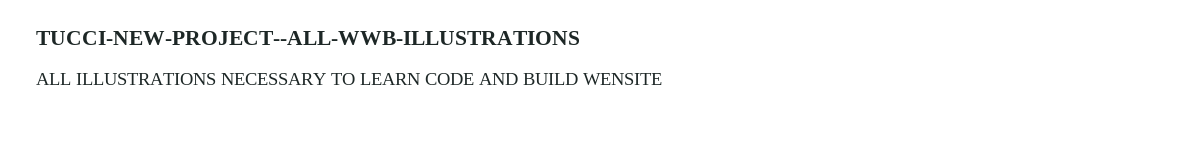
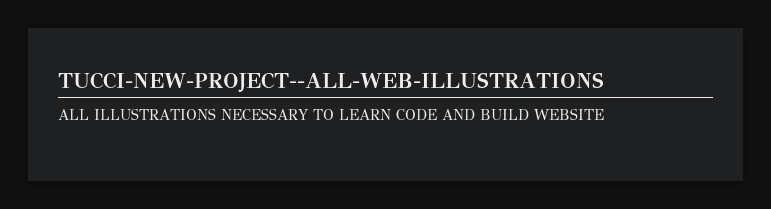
[36,31,580,45] TUCCI-NEW-PROJECT--ALL-WWB-ILLUSTRATIONS -> [58,72,604,93] TUCCI-NEW-PROJECT--ALL-WEB-ILLUSTRATIONS
[583,73,662,85] WENSITE -> [533,108,604,120] WEBSITE

